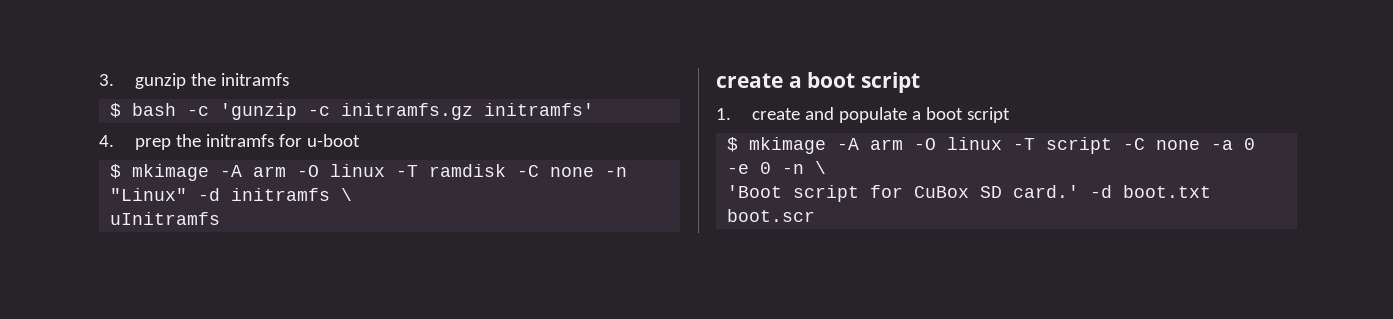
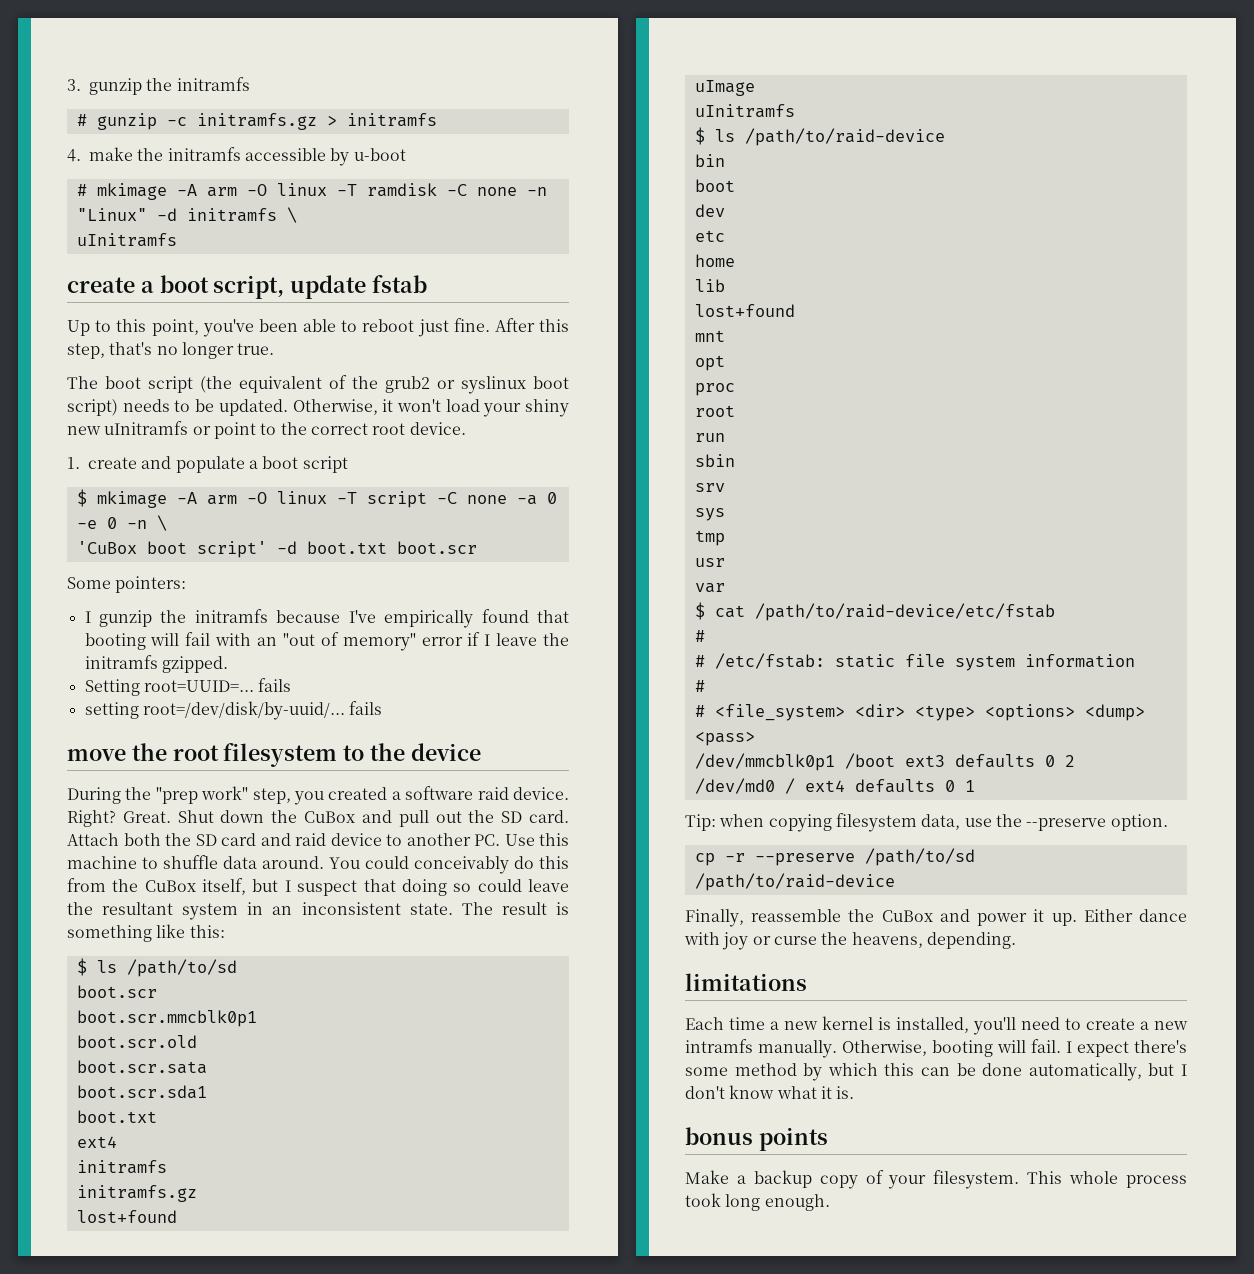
[110,103,595,120] $ bash -c 'gunzip -c initramfs.gz initramfs' -> [76,113,437,130] # gunzip -c initramfs.gz > initramfs
[135,134,303,150] prep the initramfs for -> [89,147,350,166] make the initramfs accessible by
[110,164,122,179] $ -> [76,184,87,196] #
[861,72,921,93] script -> [213,275,428,299] [67,318,570,337] [67,342,275,359] [67,375,569,394] [67,399,569,417] [67,421,466,439] script, update fstab // Up to this point, you've been able to reboot just fine. After this step, that's no longer true. // The boot script (the equivalent of the grub2 or syslinux boot script) needs to be updated. Otherwise, it won't load your shiny new uInitramfs or point to the correct root device.
[727,185,1212,202] [727,209,816,222] 'Boot script for CuBox SD card.' -d boot.txt boot.scr -> [76,541,477,558] [67,576,187,593] [84,609,569,628] [84,632,570,651] [84,655,228,673] [84,678,292,696] [84,701,383,720] [67,743,481,767] [67,786,569,805] [67,810,569,827] [67,833,569,846] [67,855,569,874] [67,878,570,896] [67,902,569,920] [67,924,225,942] [76,958,237,977] [76,985,157,998] [76,1010,257,1027] [76,1035,197,1048] [76,1060,207,1074] [76,1085,207,1099] [76,1110,157,1123] [76,1136,117,1148] [76,1160,167,1174] [76,1185,197,1202] [76,1210,177,1223] [694,80,755,96] [694,104,795,118] [694,127,945,146] [694,154,725,167] [694,179,735,192] [694,204,725,217] [694,230,725,242] [694,254,735,267] [694,279,725,292] [694,304,795,317] [694,330,725,342] [694,355,725,371] [694,383,735,396] [694,405,735,417] [694,433,725,442] [694,454,735,467] [694,483,725,492] [694,508,725,521] [694,530,725,546] [694,558,725,567] [694,583,725,593] [694,602,1055,621] [694,630,705,642] [694,653,1135,671] [694,680,705,692] [694,704,1145,721] [694,731,755,746] [694,753,1075,771] [694,778,975,794] [685,813,1168,832] [694,848,975,866] [694,873,895,891] [685,909,1187,927] [684,932,1016,950] [685,973,807,991] [685,1016,1188,1035] [685,1039,1187,1058] [685,1063,1187,1081] [685,1085,855,1099] [685,1127,828,1151] [685,1170,1187,1189] [685,1193,830,1211] 'CuBox boot script' -d boot.txt boot.scr // Some pointers: // I gunzip the initramfs because I've empirically found that booting will fail with an "out of memory" error if I leave the initramfs gzipped. // Setting root=UUID=... fails // setting root=/dev/disk/by-uuid/... fails // move the root filesystem to the device // During the "prep work" step, you created a software raid device. Right? Great. Shut down the CuBox and pull out the SD card. Attach both the SD card and raid device to another PC. Use this machine to shuffle data around. You could conceivably do this from the CuBox itself, but I suspect that doing so could leave the resultant system in an inconsistent state. The result is something like this: // $ ls /path/to/sd // boot.scr // boot.scr.mmcblk0p1 // boot.scr.old // boot.scr.sata // boot.scr.sda1 // boot.txt // ext4 // initramfs // initramfs.gz // lost+found // uImage // uInitramfs // $ ls /path/to/raid-device // bin // boot // dev // etc // home // lib // lost+found // mnt // opt // proc // root // run // sbin // srv // sys // tmp // usr // var // $ cat /path/to/raid-device/etc/fstab // # // # /etc/fstab: static file system information // # // # <file_system> <dir> <type> <options> <dump> <pass> // /dev/mmcblk0p1 /boot ext3 defaults 0 2 // /dev/md0 / ext4 defaults 0 1 // Tip: when copying filesystem data, use the --preserve option. // cp -r --preserve /path/to/sd /path/to/raid-device // Finally, reassemble the CuBox and power it up. Either dance with joy or curse the heavens, depending. // limitations // Each time a new kernel is installed, you'll need to create a new intramfs manually. Otherwise, booting will fail. I expect there's some method by which this can be done automatically, but I don't know what it is. // bonus points // Make a backup copy of your filesystem. This whole process took long enough.

